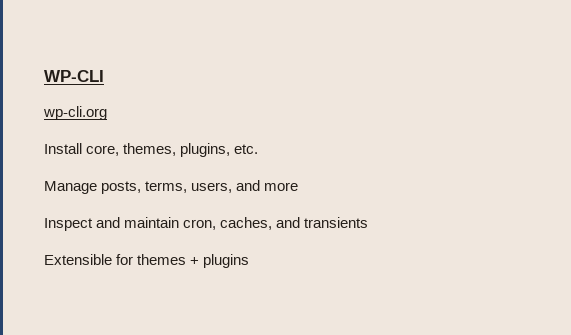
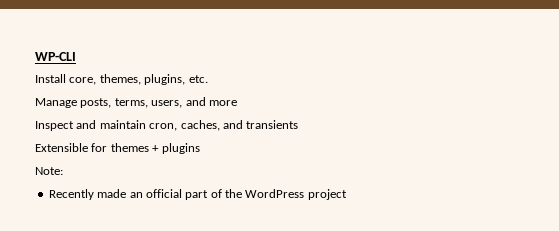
[43,106,107,120] // wp-cli.org -> (76, 56) none
(250, 261) none -> [35,167,63,175] [48,189,347,200] // Note: // Recently made an official part of the WordPress project

